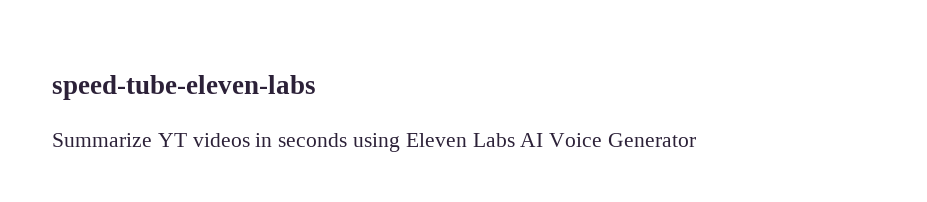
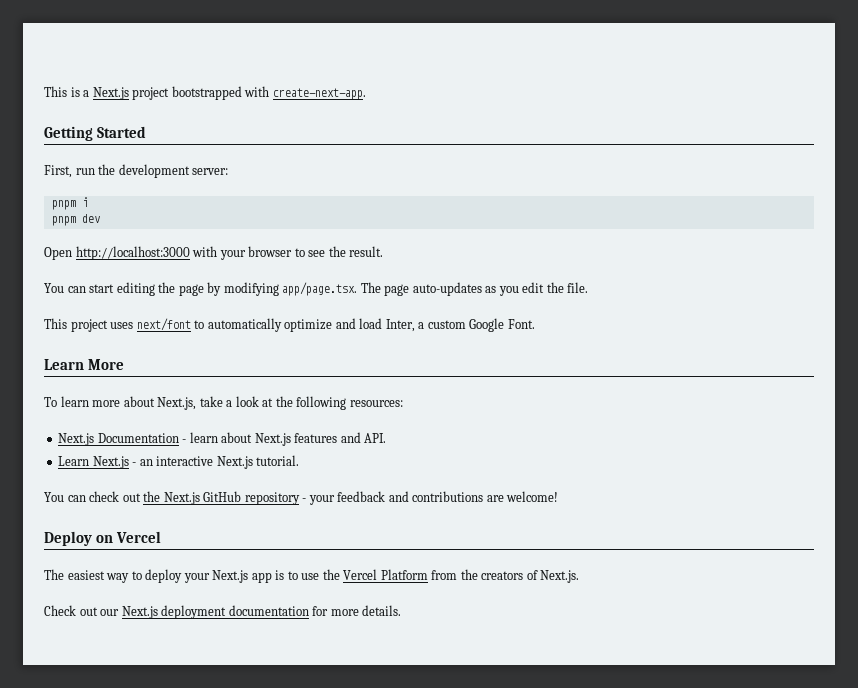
[52,75,316,100] [52,133,697,152] speed-tube-eleven-labs // Summarize YT videos in seconds using Eleven Labs AI Voice Generator -> [44,86,366,100] [44,126,146,141] [44,164,229,178] [51,197,88,210] [51,214,100,226] [44,246,384,260] [44,282,589,296] [44,318,535,332] [44,359,124,370] [44,396,403,410] [58,432,387,446] [58,455,300,469] [44,491,559,505] [44,531,161,546] [44,569,580,583] [44,605,402,619] This is a Next.js project bootstrapped with create-next-app. // Getting Started // First, run the development server: // pnpm i // pnpm dev // Open http://localhost:3000 with your browser to see the result. // You can start editing the page by modifying app/page.tsx. The page auto-updates as you edit the file. // This project uses next/font to automatically optimize and load Inter, a custom Google Font. // Learn More // To learn more about Next.js, take a look at the following resources: // Next.js Documentation - learn about Next.js features and API. // Learn Next.js - an interactive Next.js tutorial. // You can check out the Next.js GitHub repository - your feedback and contributions are welcome! // Deploy on Vercel // The easiest way to deploy your Next.js app is to use the Vercel Platform from the creators of Next.js. // Check out our Next.js deployment documentation for more details.

